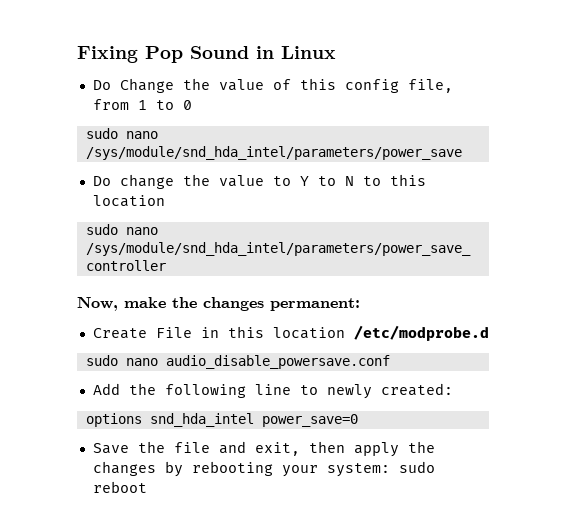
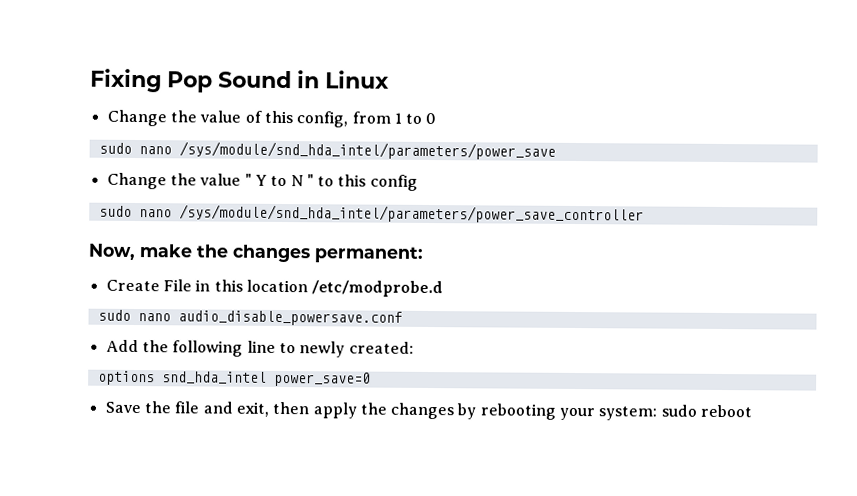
[92,80,111,90] Do -> (389, 79) none
[344,79,453,93] config file, -> [296,111,349,128] config,
[92,174,291,189] Do change the value to -> [106,172,252,190] Change the value "
(354, 181) none -> [306,174,314,187] "
[92,195,165,207] location -> [369,174,418,191] config

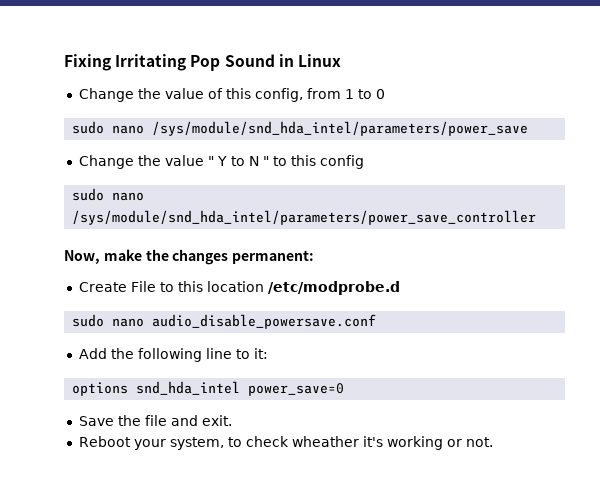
(162, 80) none -> [115,54,187,71] Irritating
[195,279,211,292] in -> [159,282,174,292] to
[299,341,414,358] newly created: -> [253,348,268,359] it:
[235,401,753,421] exit, then apply the changes by rebooting your system: sudo reboot -> [201,415,232,426] [78,436,493,450] exit. // Reboot your system, to check wheather it's working or not.

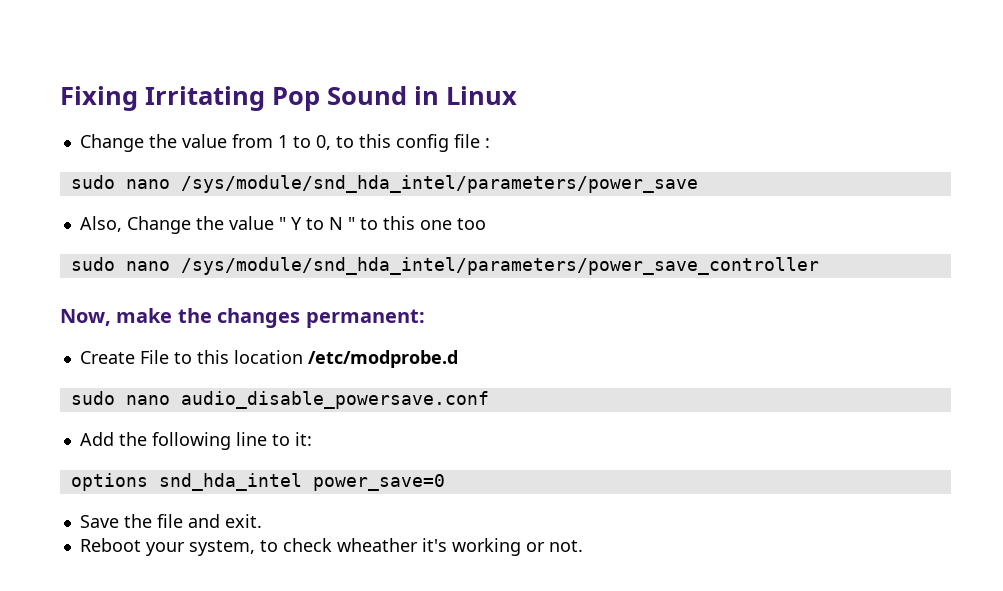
[207,88,385,102] of this config, from 1 to 0 -> [231,134,490,152] from 1 to 0, to this config file :
(529, 128) none -> [79,216,122,232] Also,
[319,155,364,169] config -> [419,218,486,230] one too

